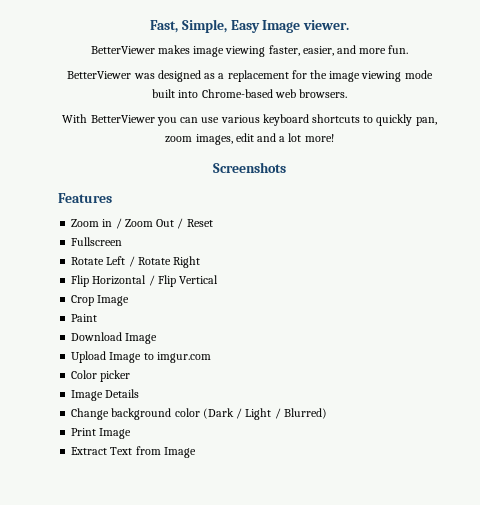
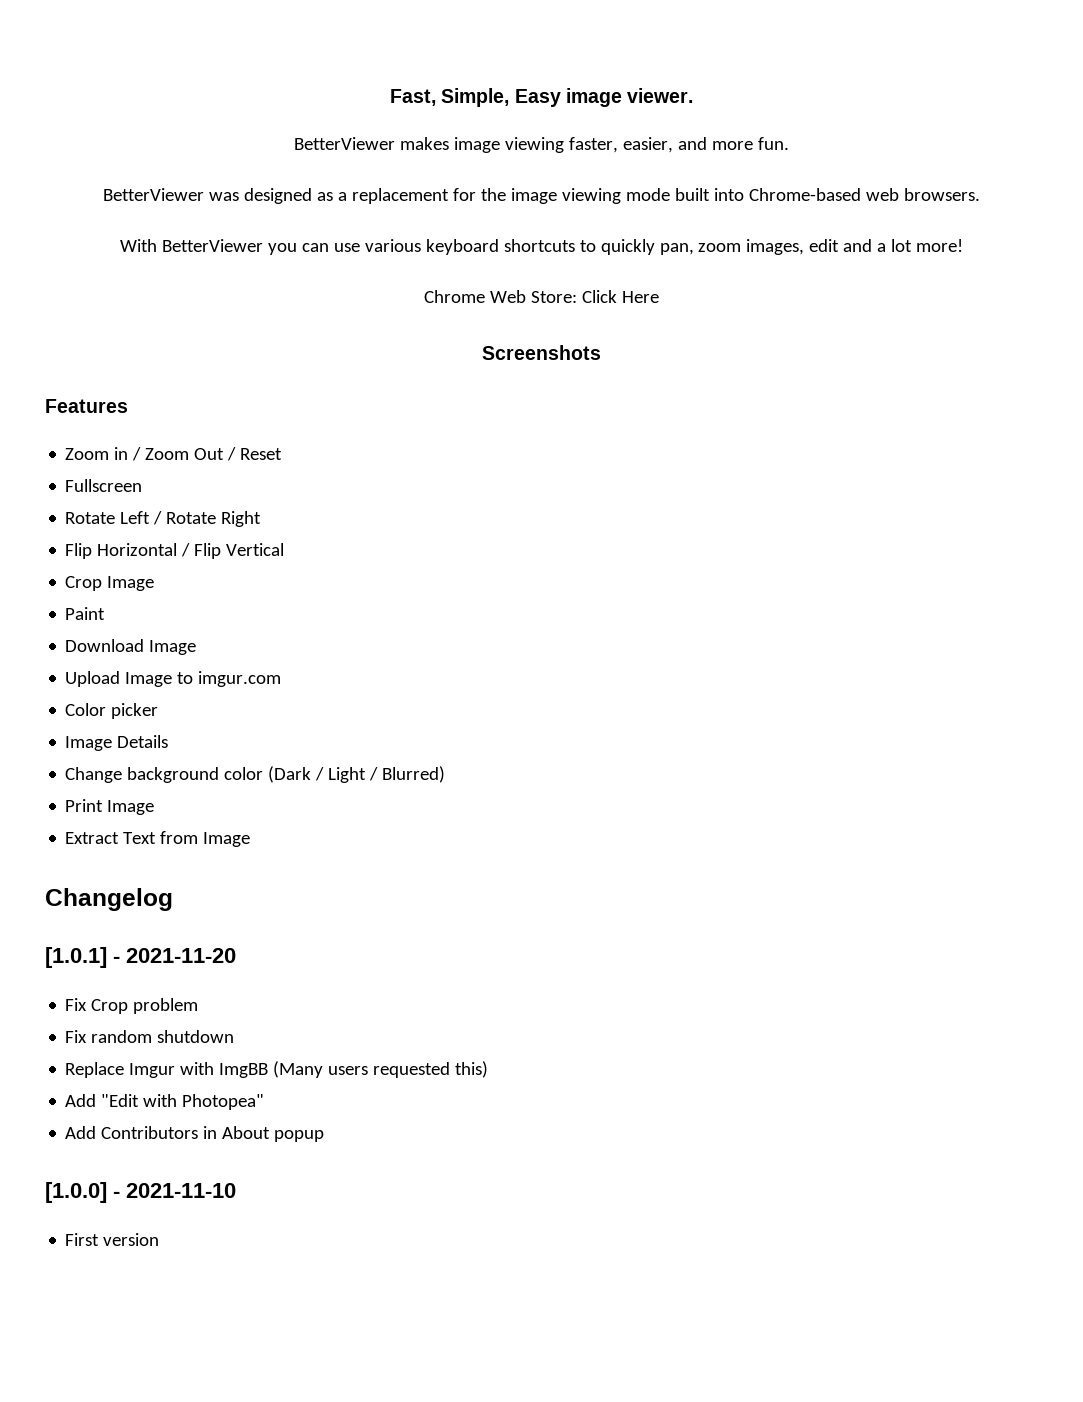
[262,20,301,33] Image -> [565,88,622,107] image
(334, 138) none -> [424,290,659,303] // Chrome Web Store: Click Here
(196, 452) none -> [45,888,173,911] [45,947,236,968] [65,998,199,1014] [65,1030,235,1043] [65,1061,489,1078] [65,1094,265,1110] [65,1126,325,1142] [45,1182,236,1203] [65,1233,160,1246] // Changelog // [1.0.1] - 2021-11-20 // Fix Crop problem // Fix random shutdown // Replace Imgur with ImgBB (Many users requested this) // Add "Edit with Photopea" // Add Contributors in About popup // [1.0.0] - 2021-11-10 // First version

